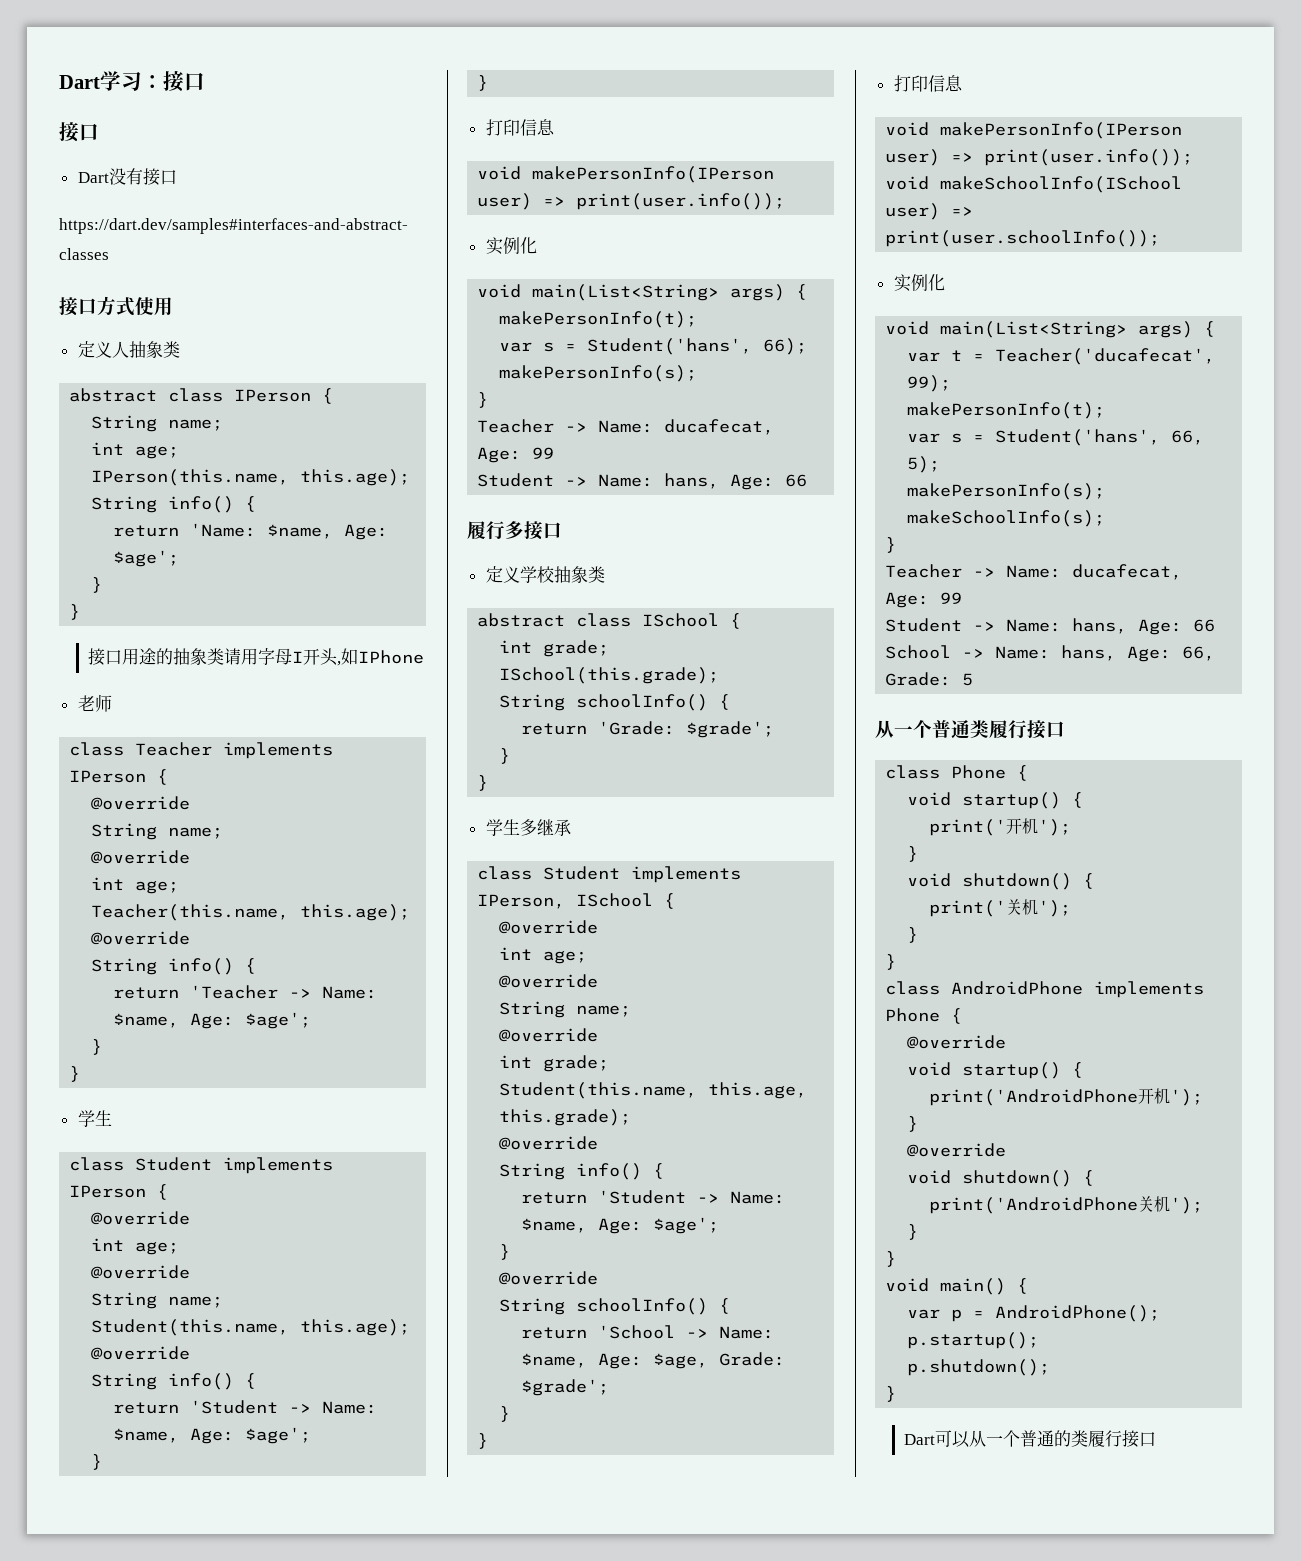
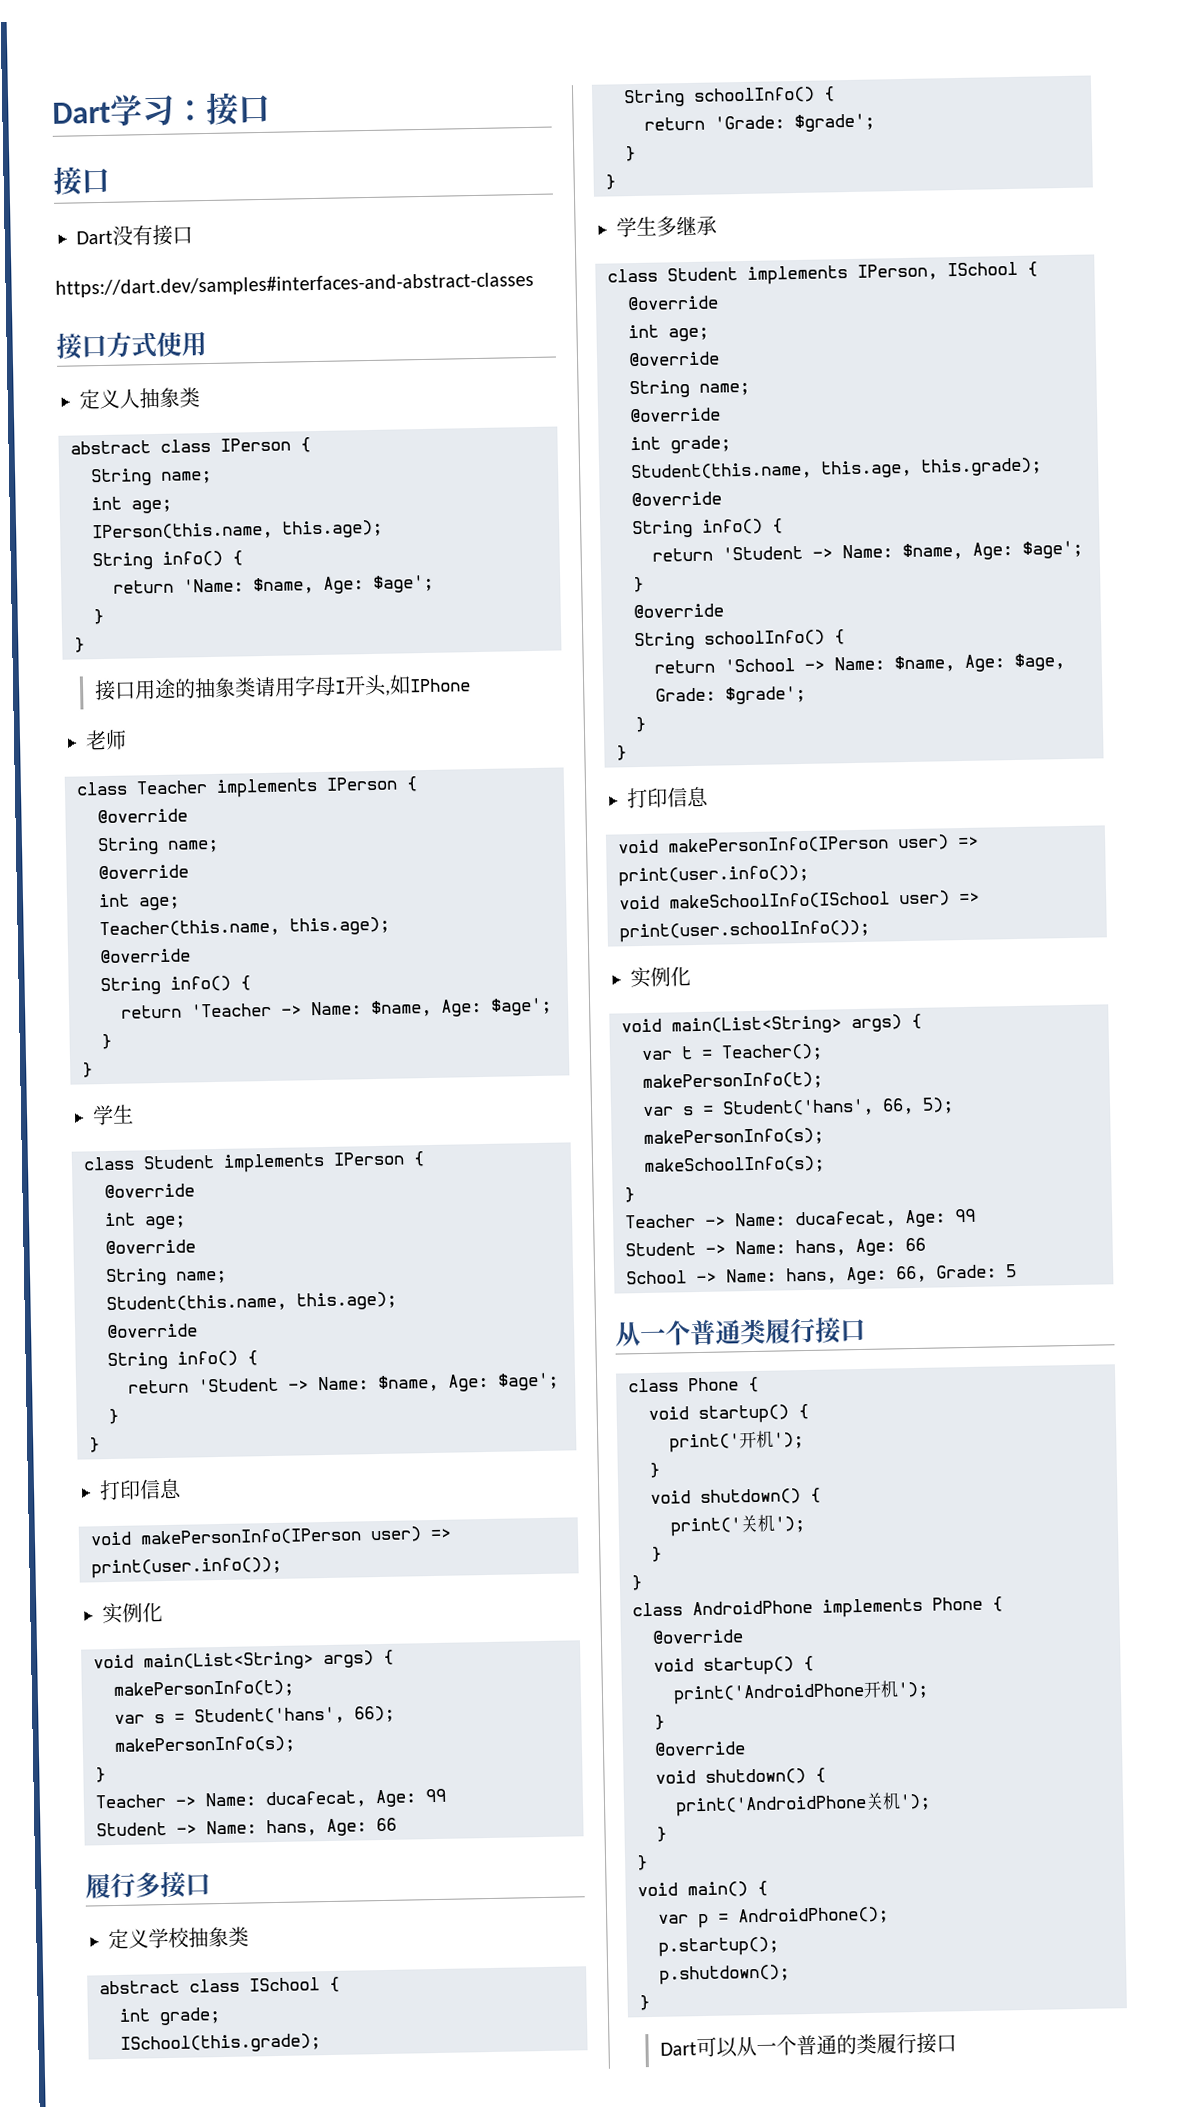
[995,348,1216,365] [907,375,952,392] Teacher('ducafecat', 99); -> [721,1043,823,1062] Teacher();

